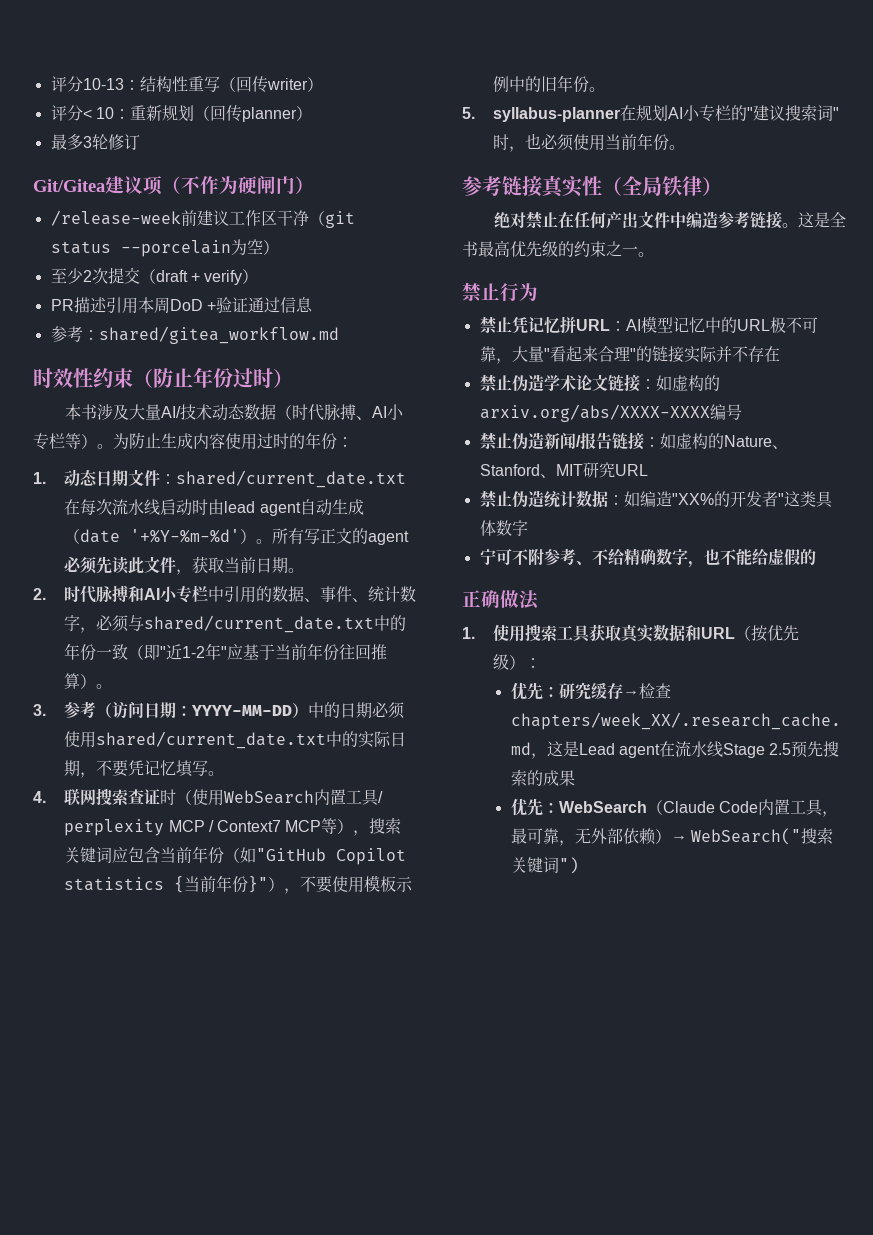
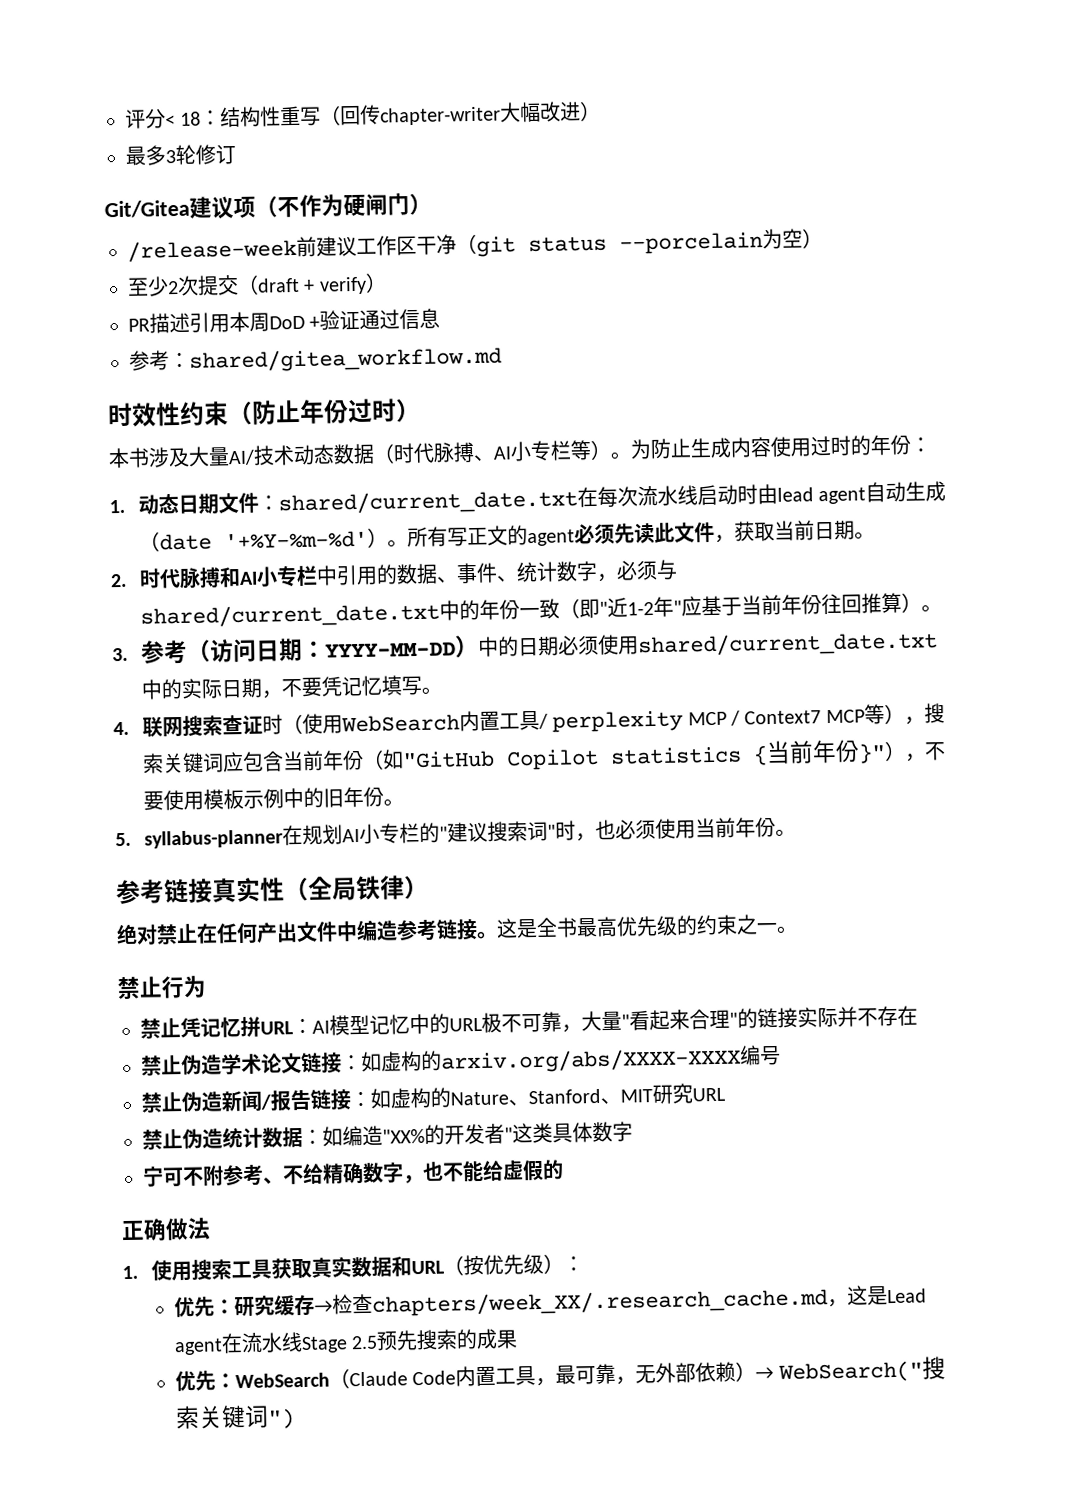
[50,76,124,92] 评分10-13 -> [125,108,202,129] 评分< 18
[266,77,323,92] [50,105,297,122] writer） // 评分< 10：重新规划（回传planner -> [380,101,582,126] chapter-writer大幅改进

